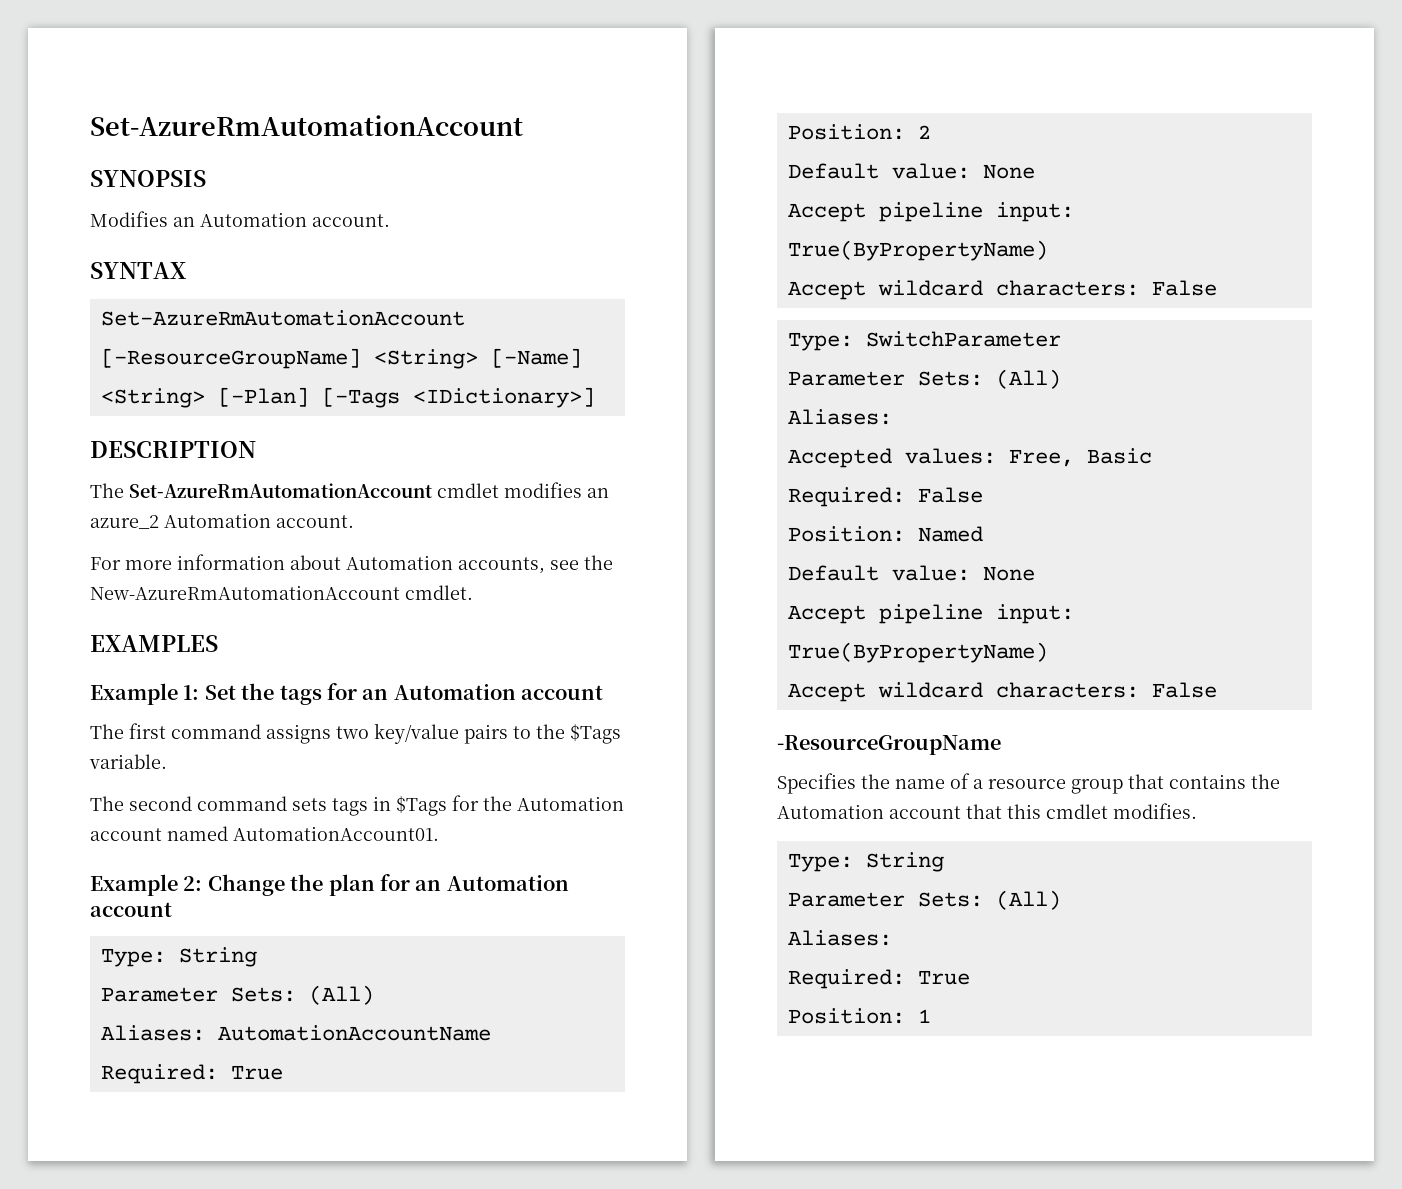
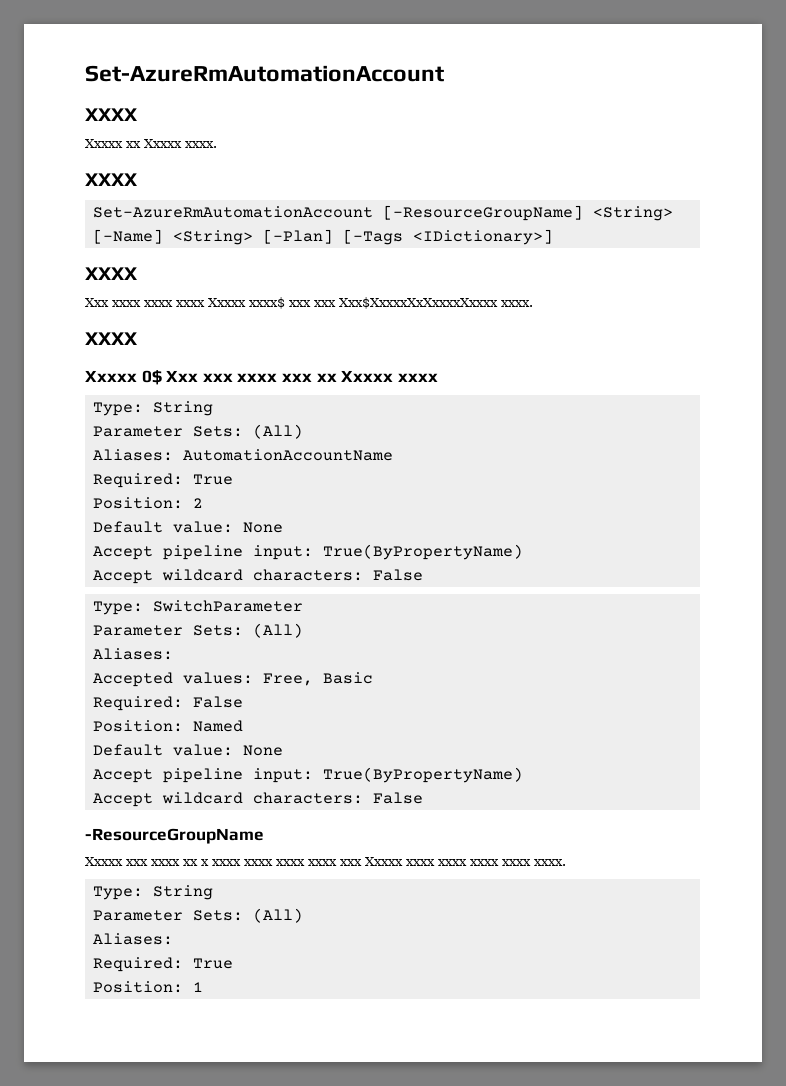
[90,170,206,187] [90,211,390,227] [90,262,187,279] SYNOPSIS // Modifies an Automation account. // SYNTAX -> [85,108,138,121] [85,139,217,148] [85,173,138,186] XXXX // Xxxxx xx Xxxxx xxxx. // XXXX
[90,441,256,458] [90,482,609,498] [90,513,354,529] [90,554,613,574] [90,585,473,600] [90,635,218,652] [90,683,604,705] [90,723,621,744] [89,754,167,769] [90,795,624,816] [90,826,439,841] [90,874,569,896] [90,902,172,917] DESCRIPTION // The Set-AzureRmAutomationAccount cmdlet modifies an azure_2 Automation account. // For more information about Automation accounts, see the New-AzureRmAutomationAccount cmdlet. // EXAMPLES // Example 1: Set the tags for an Automation account // The first command assigns two key/value pairs to the $Tags variable. // The second command sets tags in $Tags for the Automation account named AutomationAccount01. // Example 2: Change the plan for an Automation account -> [85,267,138,280] [85,297,533,309] [85,332,138,345] [85,370,438,385] XXXX // Xxx xxxx xxxx xxxx Xxxxx xxxx$ xxx xxx Xxx$XxxxxXxXxxxxXxxxx xxxx. // XXXX // Xxxxx 0$ Xxx xxx xxxx xxx xx Xxxxx xxxx
[777,773,1280,794] [777,803,1197,819] Specifies the name of a resource group that contains the Automation account that this cmdlet modifies. -> [85,857,566,866] Xxxxx xxx xxxx xx x xxxx xxxx xxxx xxxx xxx Xxxxx xxxx xxxx xxxx xxxx xxxx.

